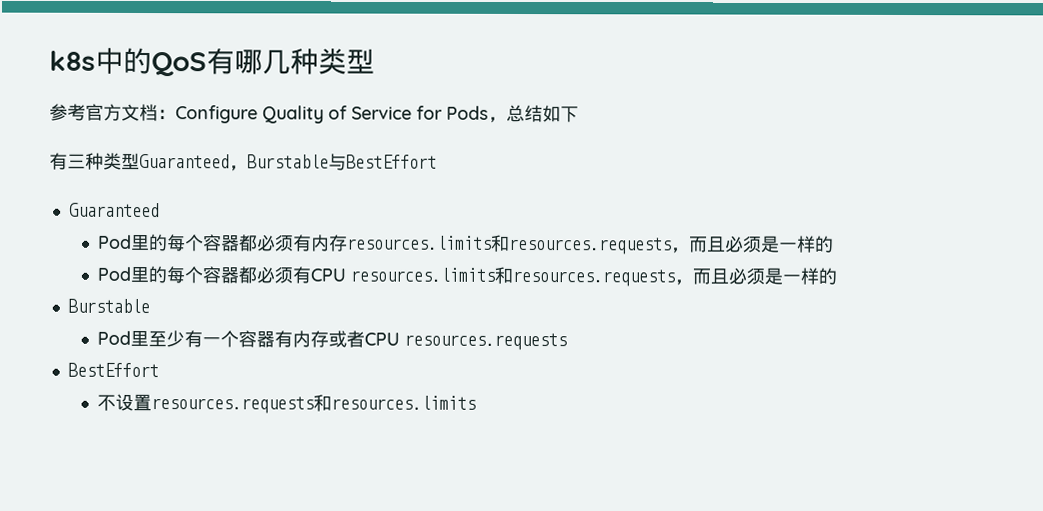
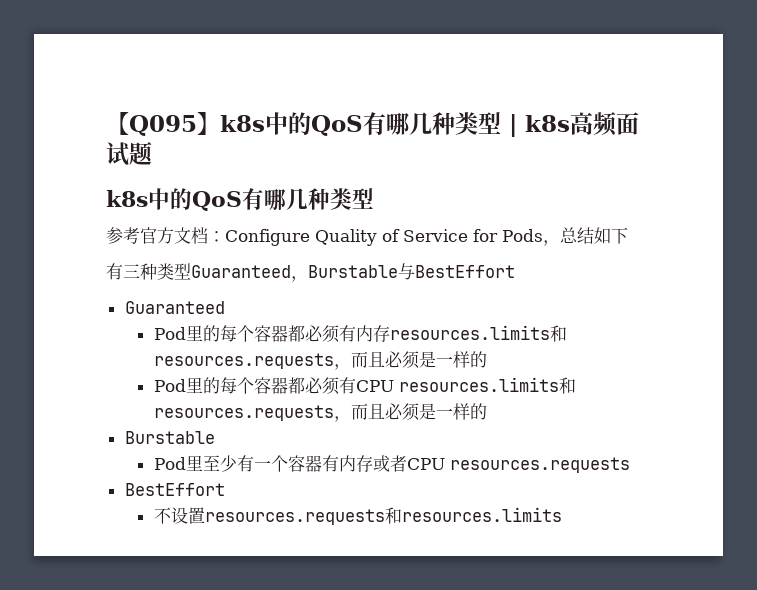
(49, 60) none -> [106,112,639,137] [106,141,152,166] 【Q095】k8s中的QoS有哪几种类型 | k8s高频面试题 //

